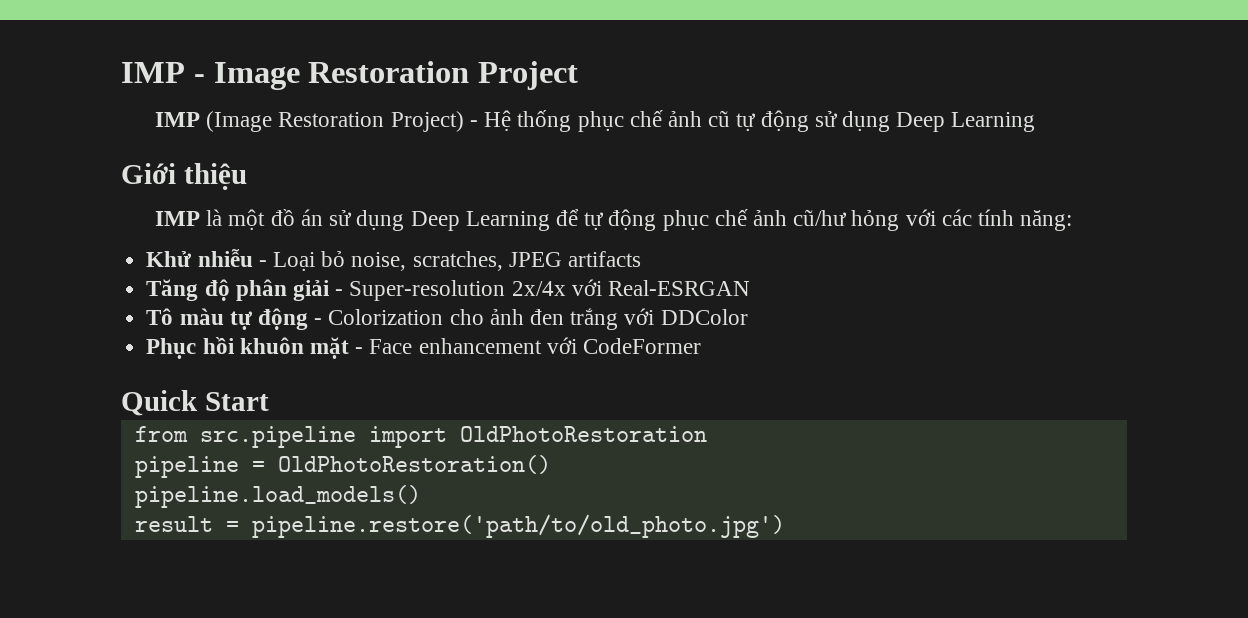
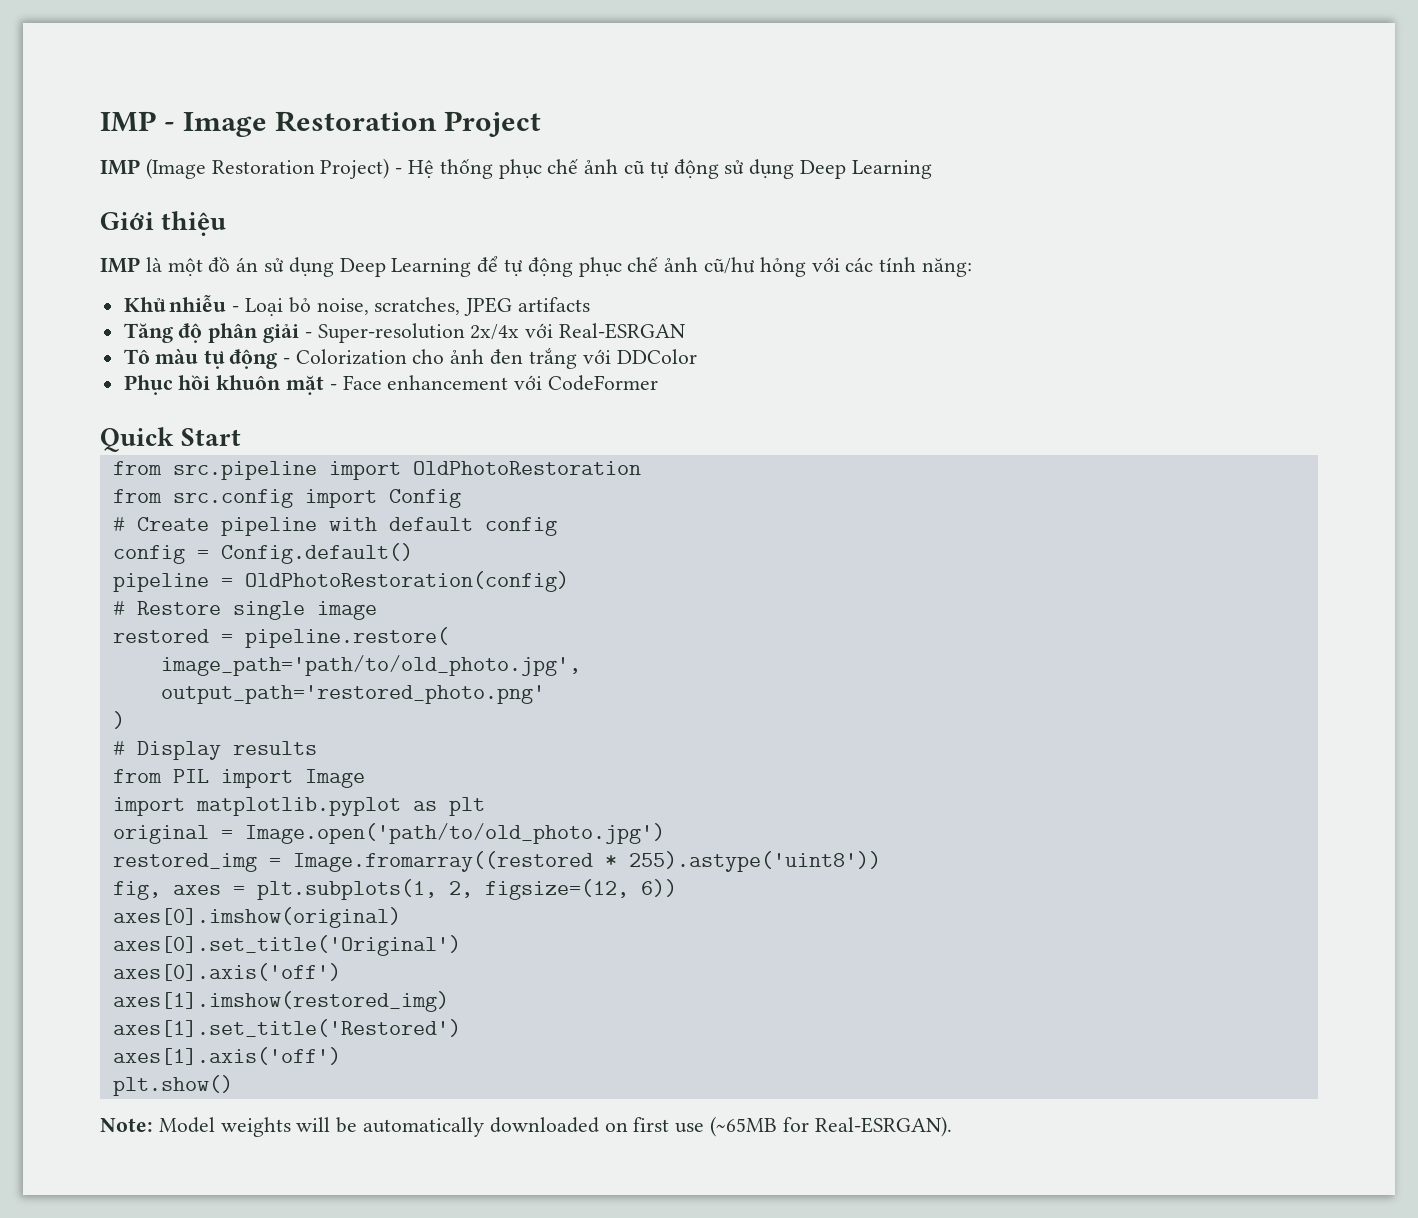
[134,455,551,478] [134,485,421,508] [134,514,785,538] pipeline = OldPhotoRestoration() // pipeline.load_models() // result = pipeline.restore('path/to/old_photo.jpg') -> [112,489,461,508] [112,517,557,536] [112,543,413,564] [112,571,569,592] [112,601,377,620] [112,627,449,648] [160,655,581,676] [160,685,545,704] [112,711,125,729] [112,741,317,760] [112,769,365,788] [112,797,485,816] [112,823,665,844] [112,851,881,872] [112,879,677,900] [112,907,401,928] [112,935,461,956] [112,963,341,981] [112,991,449,1012] [112,1019,461,1037] [112,1047,341,1065] [112,1075,233,1096] [100,1116,952,1137] from src.config import Config // # Create pipeline with default config // config = Config.default() // pipeline = OldPhotoRestoration(config) // # Restore single image // restored = pipeline.restore( // image_path='path/to/old_photo.jpg', // output_path='restored_photo.png' // ) // # Display results // from PIL import Image // import matplotlib.pyplot as plt // original = Image.open('path/to/old_photo.jpg') // restored_img = Image.fromarray((restored * 255).astype('uint8')) // fig, axes = plt.subplots(1, 2, figsize=(12, 6)) // axes[0].imshow(original) // axes[0].set_title('Original') // axes[0].axis('off') // axes[1].imshow(restored_img) // axes[1].set_title('Restored') // axes[1].axis('off') // plt.show() // Note: Model weights will be automatically downloaded on first use (~65MB for Real-ESRGAN).

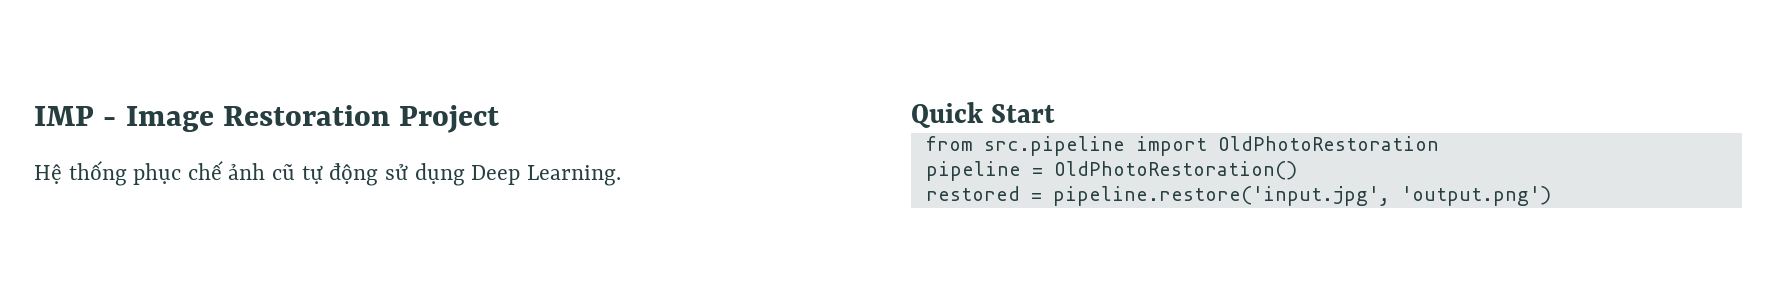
[100,158,403,179] IMP (Image Restoration Project) - -> (500, 119) none
[851,160,932,179] [100,211,227,236] [100,256,973,277] [123,295,591,317] [123,323,686,343] [123,347,697,369] [123,375,659,395] Learning // Giới thiệu // IMP là một đồ án sử dụng Deep Learning để tự động phục chế ảnh cũ/hư hỏng với các tính năng: // Khử nhiễu - Loại bỏ noise, scratches, JPEG artifacts // Tăng độ phân giải - Super-resolution 2x/4x với Real-ESRGAN // Tô màu tự động - Colorization cho ảnh đen trắng với DDColor // Phục hồi khuôn mặt - Face enhancement với CodeFormer -> [526,165,621,186] Learning.
[112,489,461,508] [112,517,557,536] [112,543,413,564] [112,571,569,592] [112,601,377,620] [112,627,449,648] [160,655,581,676] [160,685,545,704] [112,711,125,729] [112,741,317,760] [112,769,365,788] [112,797,485,816] [112,823,665,844] [112,851,881,872] [112,879,677,900] [112,907,401,928] [112,935,461,956] [112,963,341,981] [112,991,449,1012] [112,1019,461,1037] [112,1047,341,1065] [112,1075,233,1096] [100,1116,952,1137] from src.config import Config // # Create pipeline with default config // config = Config.default() // pipeline = OldPhotoRestoration(config) // # Restore single image // restored = pipeline.restore( // image_path='path/to/old_photo.jpg', // output_path='restored_photo.png' // ) // # Display results // from PIL import Image // import matplotlib.pyplot as plt // original = Image.open('path/to/old_photo.jpg') // restored_img = Image.fromarray((restored * 255).astype('uint8')) // fig, axes = plt.subplots(1, 2, figsize=(12, 6)) // axes[0].imshow(original) // axes[0].set_title('Original') // axes[0].axis('off') // axes[1].imshow(restored_img) // axes[1].set_title('Restored') // axes[1].axis('off') // plt.show() // Note: Model weights will be automatically downloaded on first use (~65MB for Real-ESRGAN). -> [925,161,1297,181] [925,186,1551,206] pipeline = OldPhotoRestoration() // restored = pipeline.restore('input.jpg', 'output.png')

